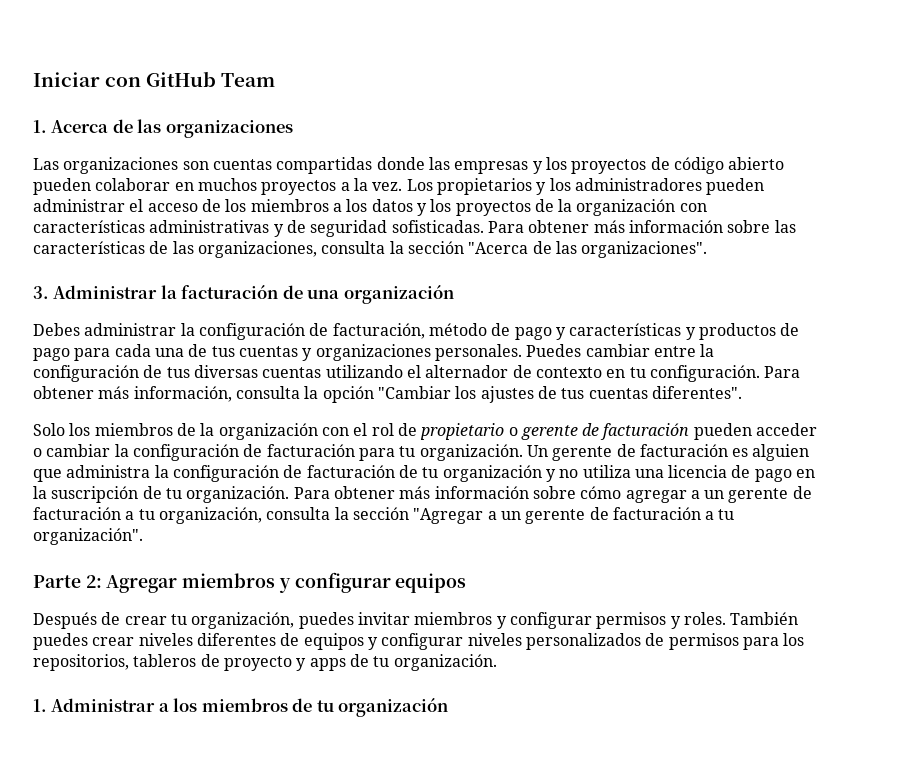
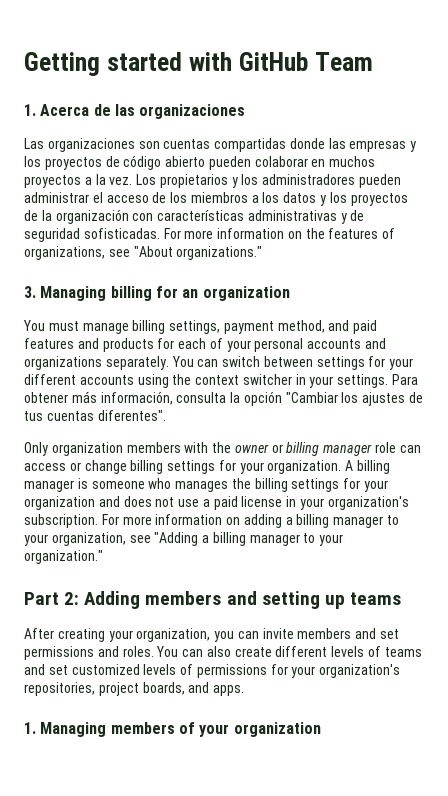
[33,72,142,87] Iniciar con -> [24,52,232,76] Getting started with
[487,220,796,233] [33,241,708,258] [33,285,454,304] [33,323,800,340] [33,344,715,361] [33,365,760,382] Para obtener más información sobre las características de las organizaciones, consulta la sección "Acerca de las organizaciones". // 3. Administrar la facturación de una organización // Debes administrar la configuración de facturación, método de pago y características y productos de pago para cada una de tus cuentas y organizaciones personales. Puedes cambiar entre la configuración de tus diversas cuentas utilizando el alternador de contexto en tu configuración. -> [163,228,396,239] [24,246,263,260] [24,286,290,301] [23,320,378,334] [24,338,387,352] [24,356,414,370] [24,374,389,388] For more information on the features of organizations, see "About organizations." // 3. Managing billing for an organization // You must manage billing settings, payment method, and paid features and products for each of your personal accounts and organizations separately. You can switch between settings for your different accounts using the context switcher in your settings.
[33,423,818,440] [33,444,810,461] [33,465,816,482] [33,486,812,503] [33,507,735,524] [33,528,143,545] [33,572,467,593] [33,612,799,629] [33,633,805,650] [33,654,497,671] [33,698,449,717] Solo los miembros de la organización con el rol de propietario o gerente de facturación pueden acceder o cambiar la configuración de facturación para tu organización. Un gerente de facturación es alguien que administra la configuración de facturación de tu organización y no utiliza una licencia de pago en la suscripción de tu organización. Para obtener más información sobre cómo agregar a un gerente de facturación a tu organización, consulta la sección "Agregar a un gerente de facturación a tu organización". // Parte 2: Agregar miembros y configurar equipos // Después de crear tu organización, puedes invitar miembros y configurar permisos y roles. También puedes crear niveles diferentes de equipos y configurar niveles personalizados de permisos para los repositorios, tableros de proyecto y apps de tu organización. // 1. Administrar a los miembros de tu organización -> [24,442,421,456] [24,460,391,474] [24,478,389,492] [24,496,409,510] [24,514,400,528] [24,532,344,546] [24,550,103,564] [24,591,401,609] [24,628,400,642] [24,646,422,660] [24,664,401,678] [24,682,245,696] [24,722,321,737] Only organization members with the owner or billing manager role can access or change billing settings for your organization. A billing manager is someone who manages the billing settings for your organization and does not use a paid license in your organization's subscription. For more information on adding a billing manager to your organization, see "Adding a billing manager to your organization." // Part 2: Adding members and setting up teams // After creating your organization, you can invite members and set permissions and roles. You can also create different levels of teams and set customized levels of permissions for your organization's repositories, project boards, and apps. // 1. Managing members of your organization

